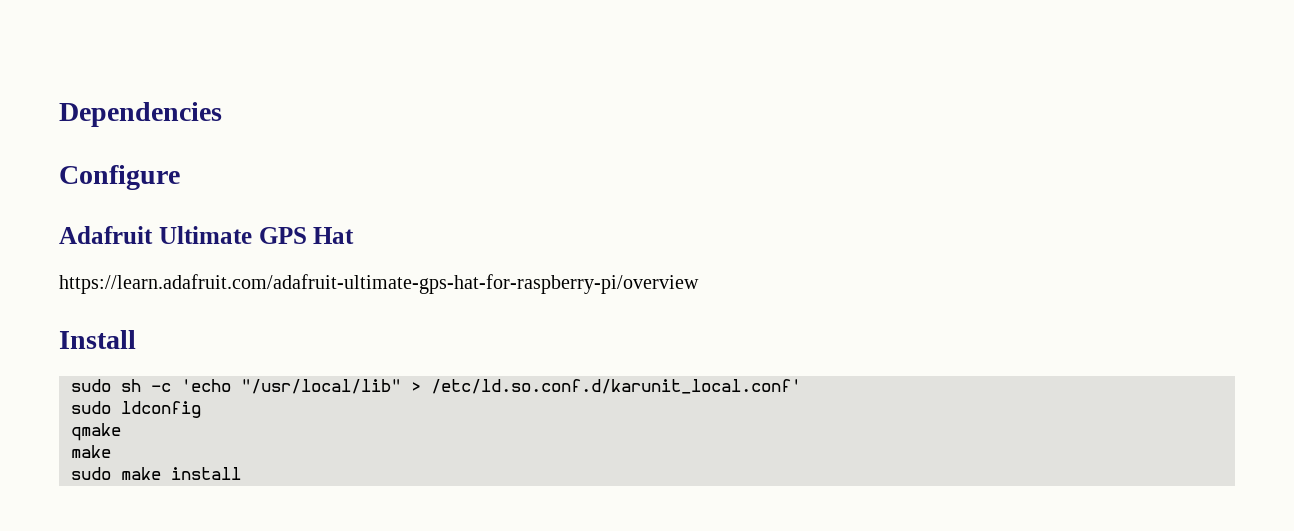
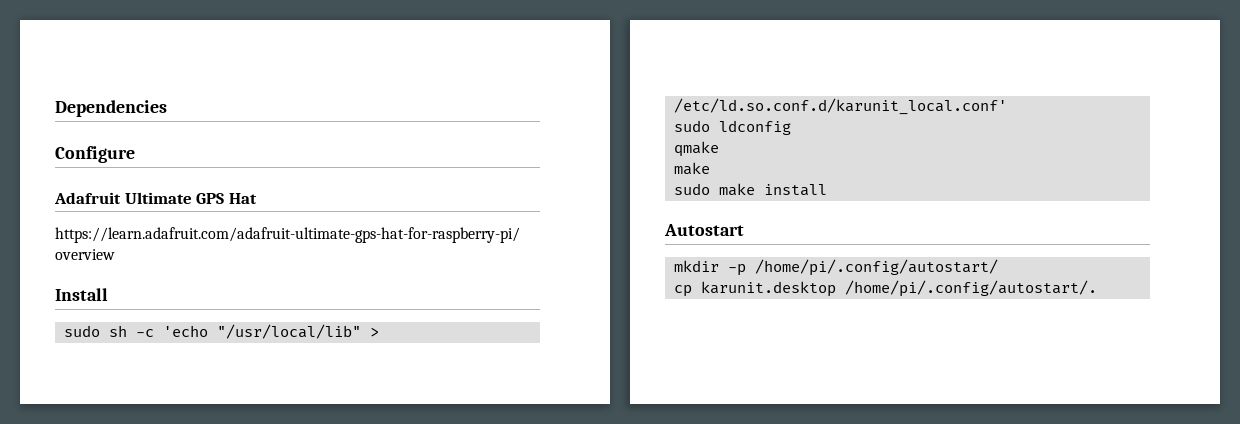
(241, 473) none -> [664,224,744,236] [674,259,999,276] [674,280,1098,297] // Autostart // mkdir -p /home/pi/.config/autostart/ // cp karunit.desktop /home/pi/.config/autostart/.

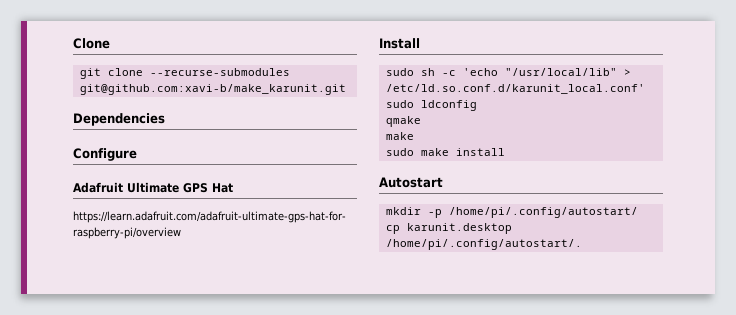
(55, 108) none -> [73,38,110,49] [79,68,290,79] [79,84,346,95] Clone // git clone --recurse-submodules git@github.com:xavi-b/make_karunit.git //

